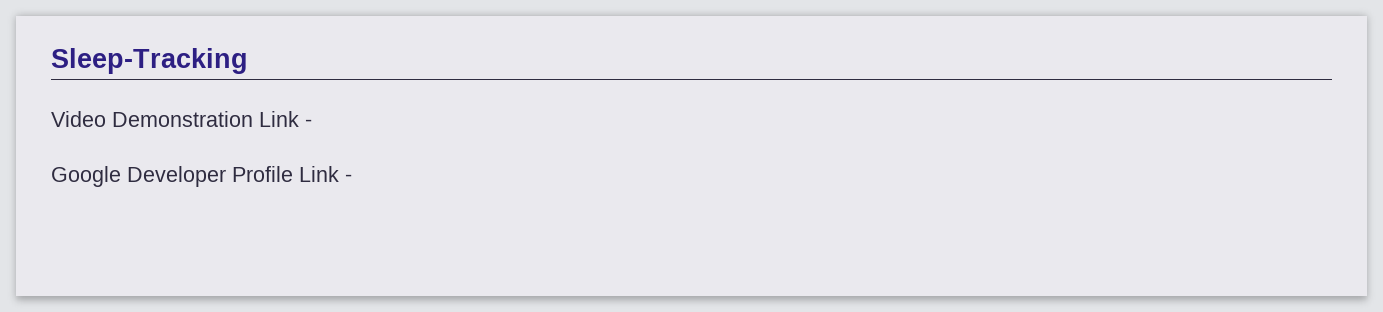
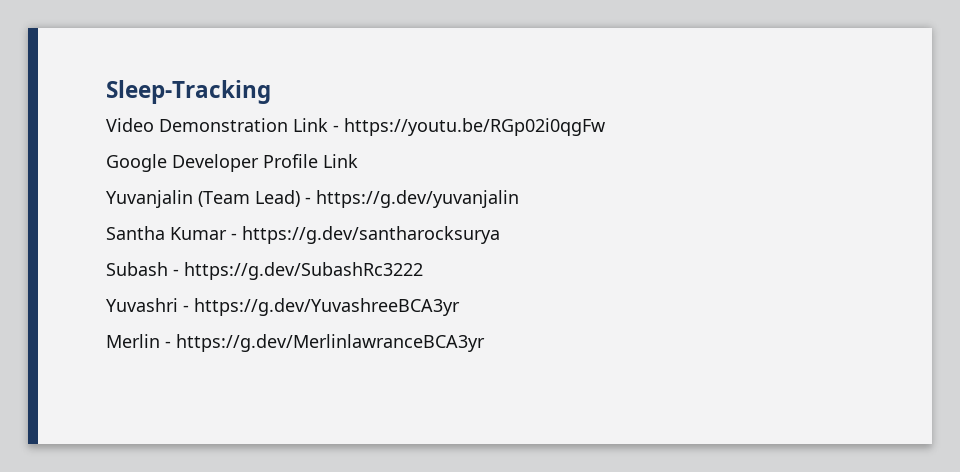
(312, 123) none -> [344,118,605,136] https://youtu.be/RGp02i0qgFw
[345,174,352,182] - -> [106,190,519,208] [106,226,500,244] [106,262,423,280] [106,298,460,316] [106,334,485,352] // Yuvanjalin (Team Lead) - https://g.dev/yuvanjalin // Santha Kumar - https://g.dev/santharocksurya // Subash - https://g.dev/SubashRc3222 // Yuvashri - https://g.dev/YuvashreeBCA3yr // Merlin - https://g.dev/MerlinlawranceBCA3yr

